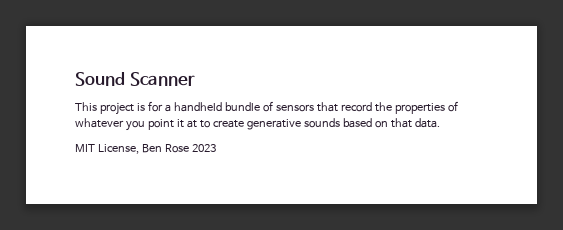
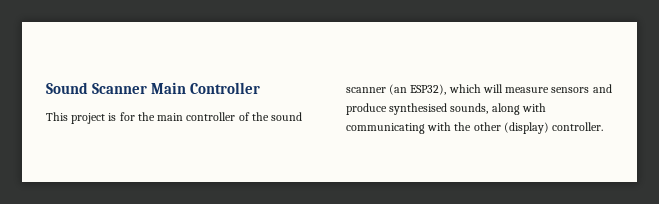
(195, 79) none -> [151,82,261,94] Main Controller
[164,101,458,114] [75,118,440,131] [75,144,216,154] a handheld bundle of sensors that record the properties of whatever you point it at to create generative sounds based on that data. // MIT License, Ben Rose 2023 -> [137,112,303,121] [346,84,612,95] [346,103,546,115] [346,122,604,134] the main controller of the sound scanner (an ESP32), which will measure sensors and produce synthesised sounds, along with communicating with the other (display) controller.

